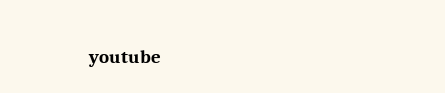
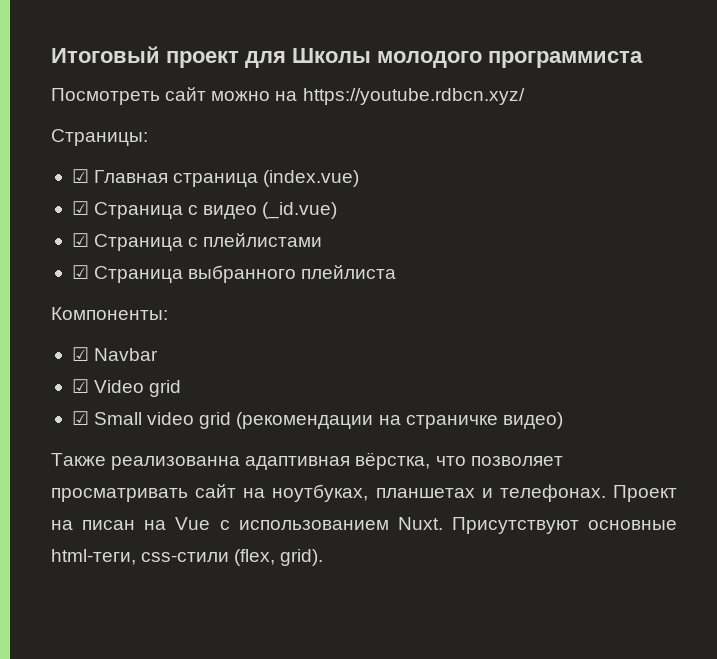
[88,50,161,67] youtube -> [51,46,643,68] [51,87,525,105] [51,129,148,146] [71,169,360,187] [71,201,338,219] [71,233,323,251] [71,265,397,283] [51,307,168,320] [71,347,159,361] [71,379,182,397] [71,411,563,429] [51,452,563,470] [51,484,677,502] [51,517,677,534] [51,549,324,566] Итоговый проект для Школы молодого программиста // Посмотреть сайт можно на https://youtube.rdbcn.xyz/ // Страницы: // ☑ Главная страница (index.vue) // ☑ Страница с видео (_id.vue) // ☑ Страница с плейлистами // ☑ Страница выбранного плейлиста // Компоненты: // ☑ Navbar // ☑ Video grid // ☑ Small video grid (рекомендации на страничке видео) // Также реализованна адаптивная вёрстка, что позволяет просматривать сайт на ноутбуках, планшетах и телефонах. Проект на писан на Vue с использованием Nuxt. Присутствуют основные html-теги, css-стили (flex, grid).

